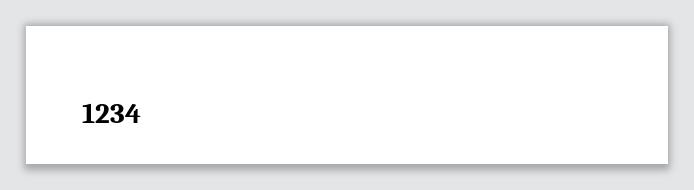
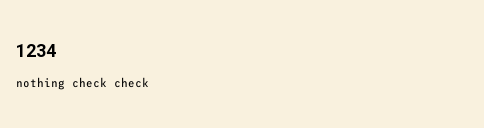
(141, 113) none -> [16,77,149,90] // nothing check check

